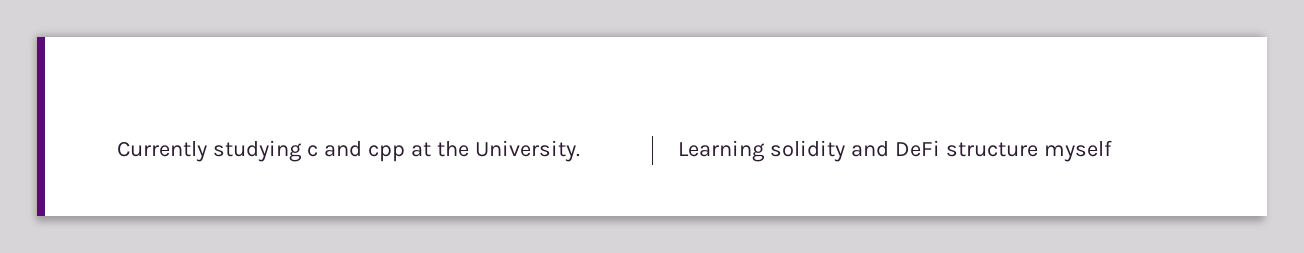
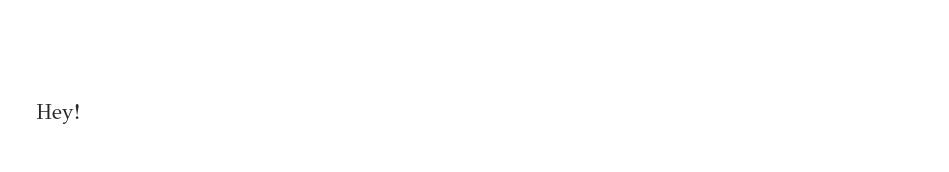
[117,140,1112,162] Currently studying c and cpp at the University. Learning solidity and DeFi structure myself -> [36,104,80,124] Hey!

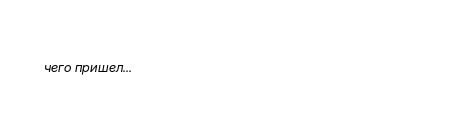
[36,104,80,124] Hey! -> [44,65,132,75] чего пришел...

